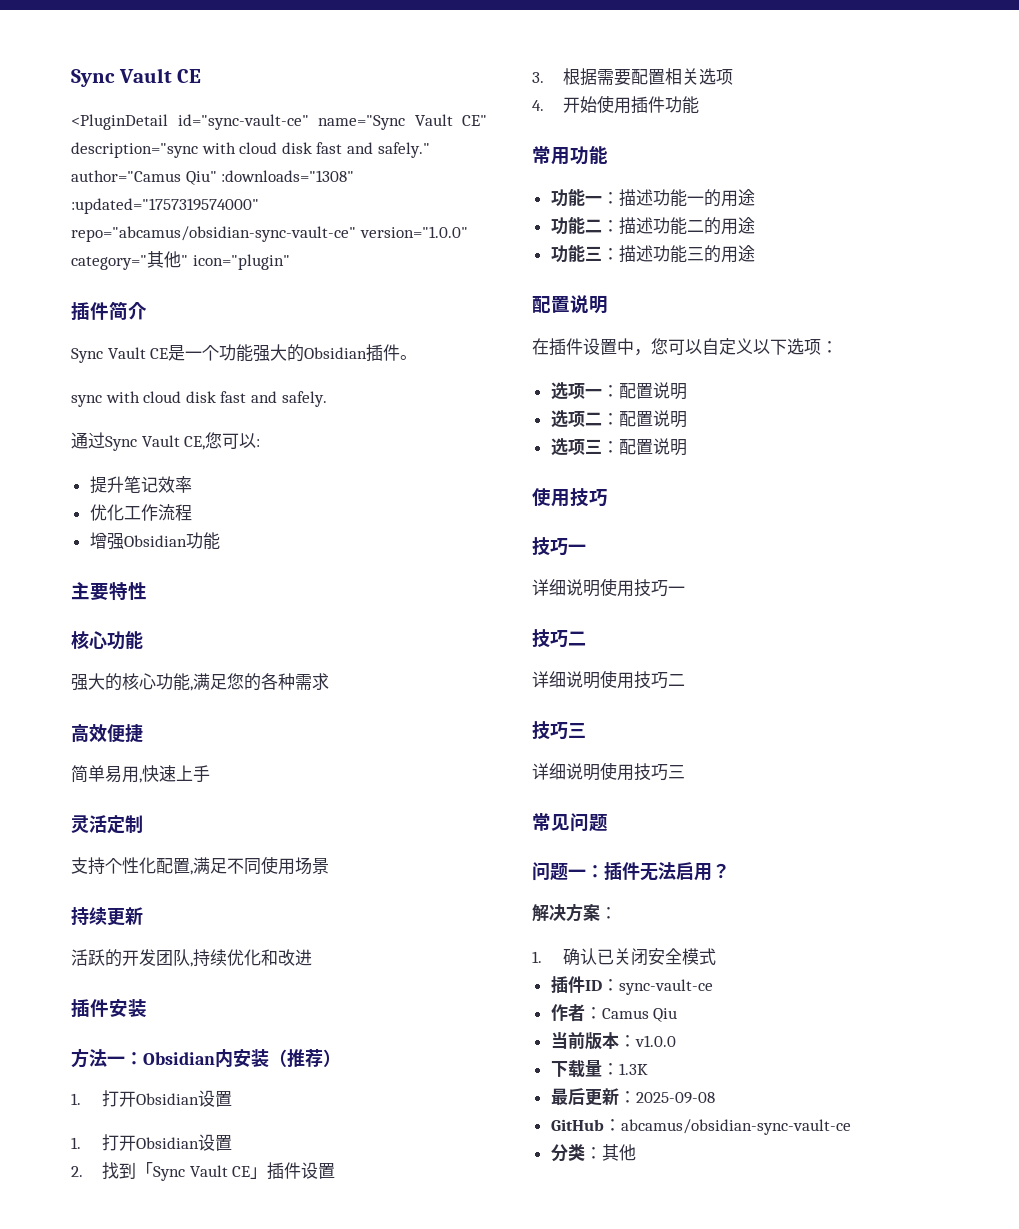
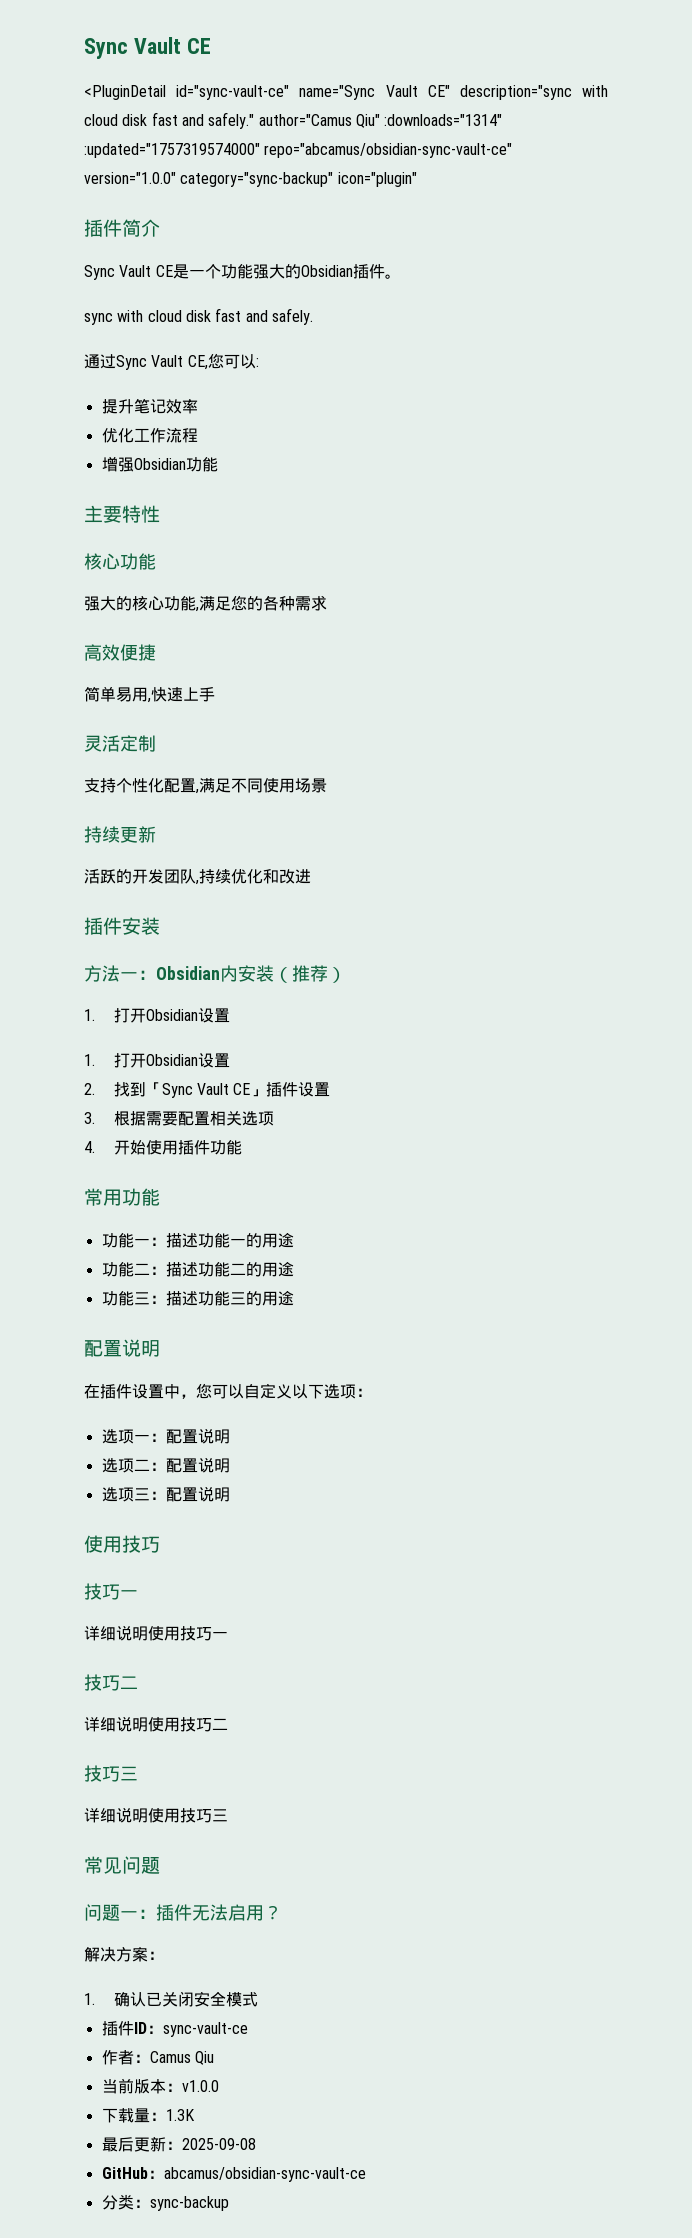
[221,170,355,182] :downloads="1308" -> [384,114,503,126] :downloads="1314"
[71,251,188,270] category="其他" -> [180,172,334,187] category="sync-backup"
[601,1144,636,1161] 其他 -> [149,2196,229,2211] sync-backup

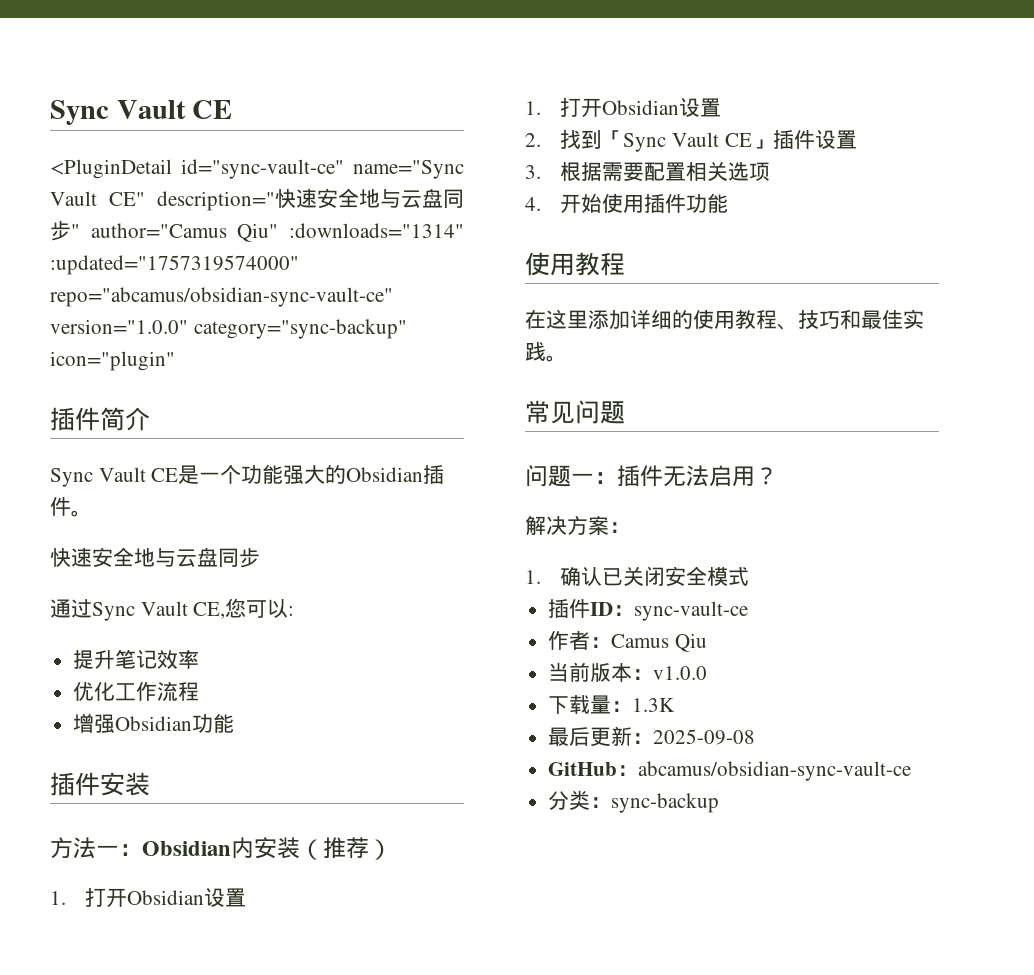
[459,85,609,100] [84,112,255,129] description="sync with cloud disk fast and safely." -> [156,188,464,211] [50,220,80,241] description="快速安全地与云盘同步"
[84,308,313,325] sync with cloud disk fast and safely. -> [50,547,260,568] 快速安全地与云盘同步
[84,505,160,523] [84,553,156,570] [84,595,327,612] [84,644,156,661] [84,686,215,703] [84,735,156,752] [84,778,327,794] [84,826,156,843] [84,869,311,885] // 主要特性 // 核心功能 // 强大的核心功能,满足您的各种需求 // 高效便捷 // 简单易用,快速上手 // 灵活定制 // 支持个性化配置,满足不同使用场景 // 持续更新 // 活跃的开发团队,持续优化和改进 -> (235, 723) none
[84,1188,160,1206] [101,1232,294,1248] [101,1261,294,1277] [101,1290,294,1306] [84,1339,160,1357] [84,1383,372,1399] [101,1428,230,1444] [101,1457,230,1473] [101,1486,230,1502] [84,1535,160,1553] [84,1583,138,1600] [84,1625,228,1641] [84,1674,138,1691] [84,1716,228,1732] [84,1765,138,1782] [84,1807,228,1823] 常用功能 // 功能一：描述功能一的用途 // 功能二：描述功能二的用途 // 功能三：描述功能三的用途 // 配置说明 // 在插件设置中，您可以自定义以下选项： // 选项一：配置说明 // 选项二：配置说明 // 选项三：配置说明 // 使用技巧 // 技巧一 // 详细说明使用技巧一 // 技巧二 // 详细说明使用技巧二 // 技巧三 // 详细说明使用技巧三 -> [525,252,625,276] [525,309,924,330] [525,342,567,362] 使用教程 // 在这里添加详细的使用教程、技巧和最佳实践。

